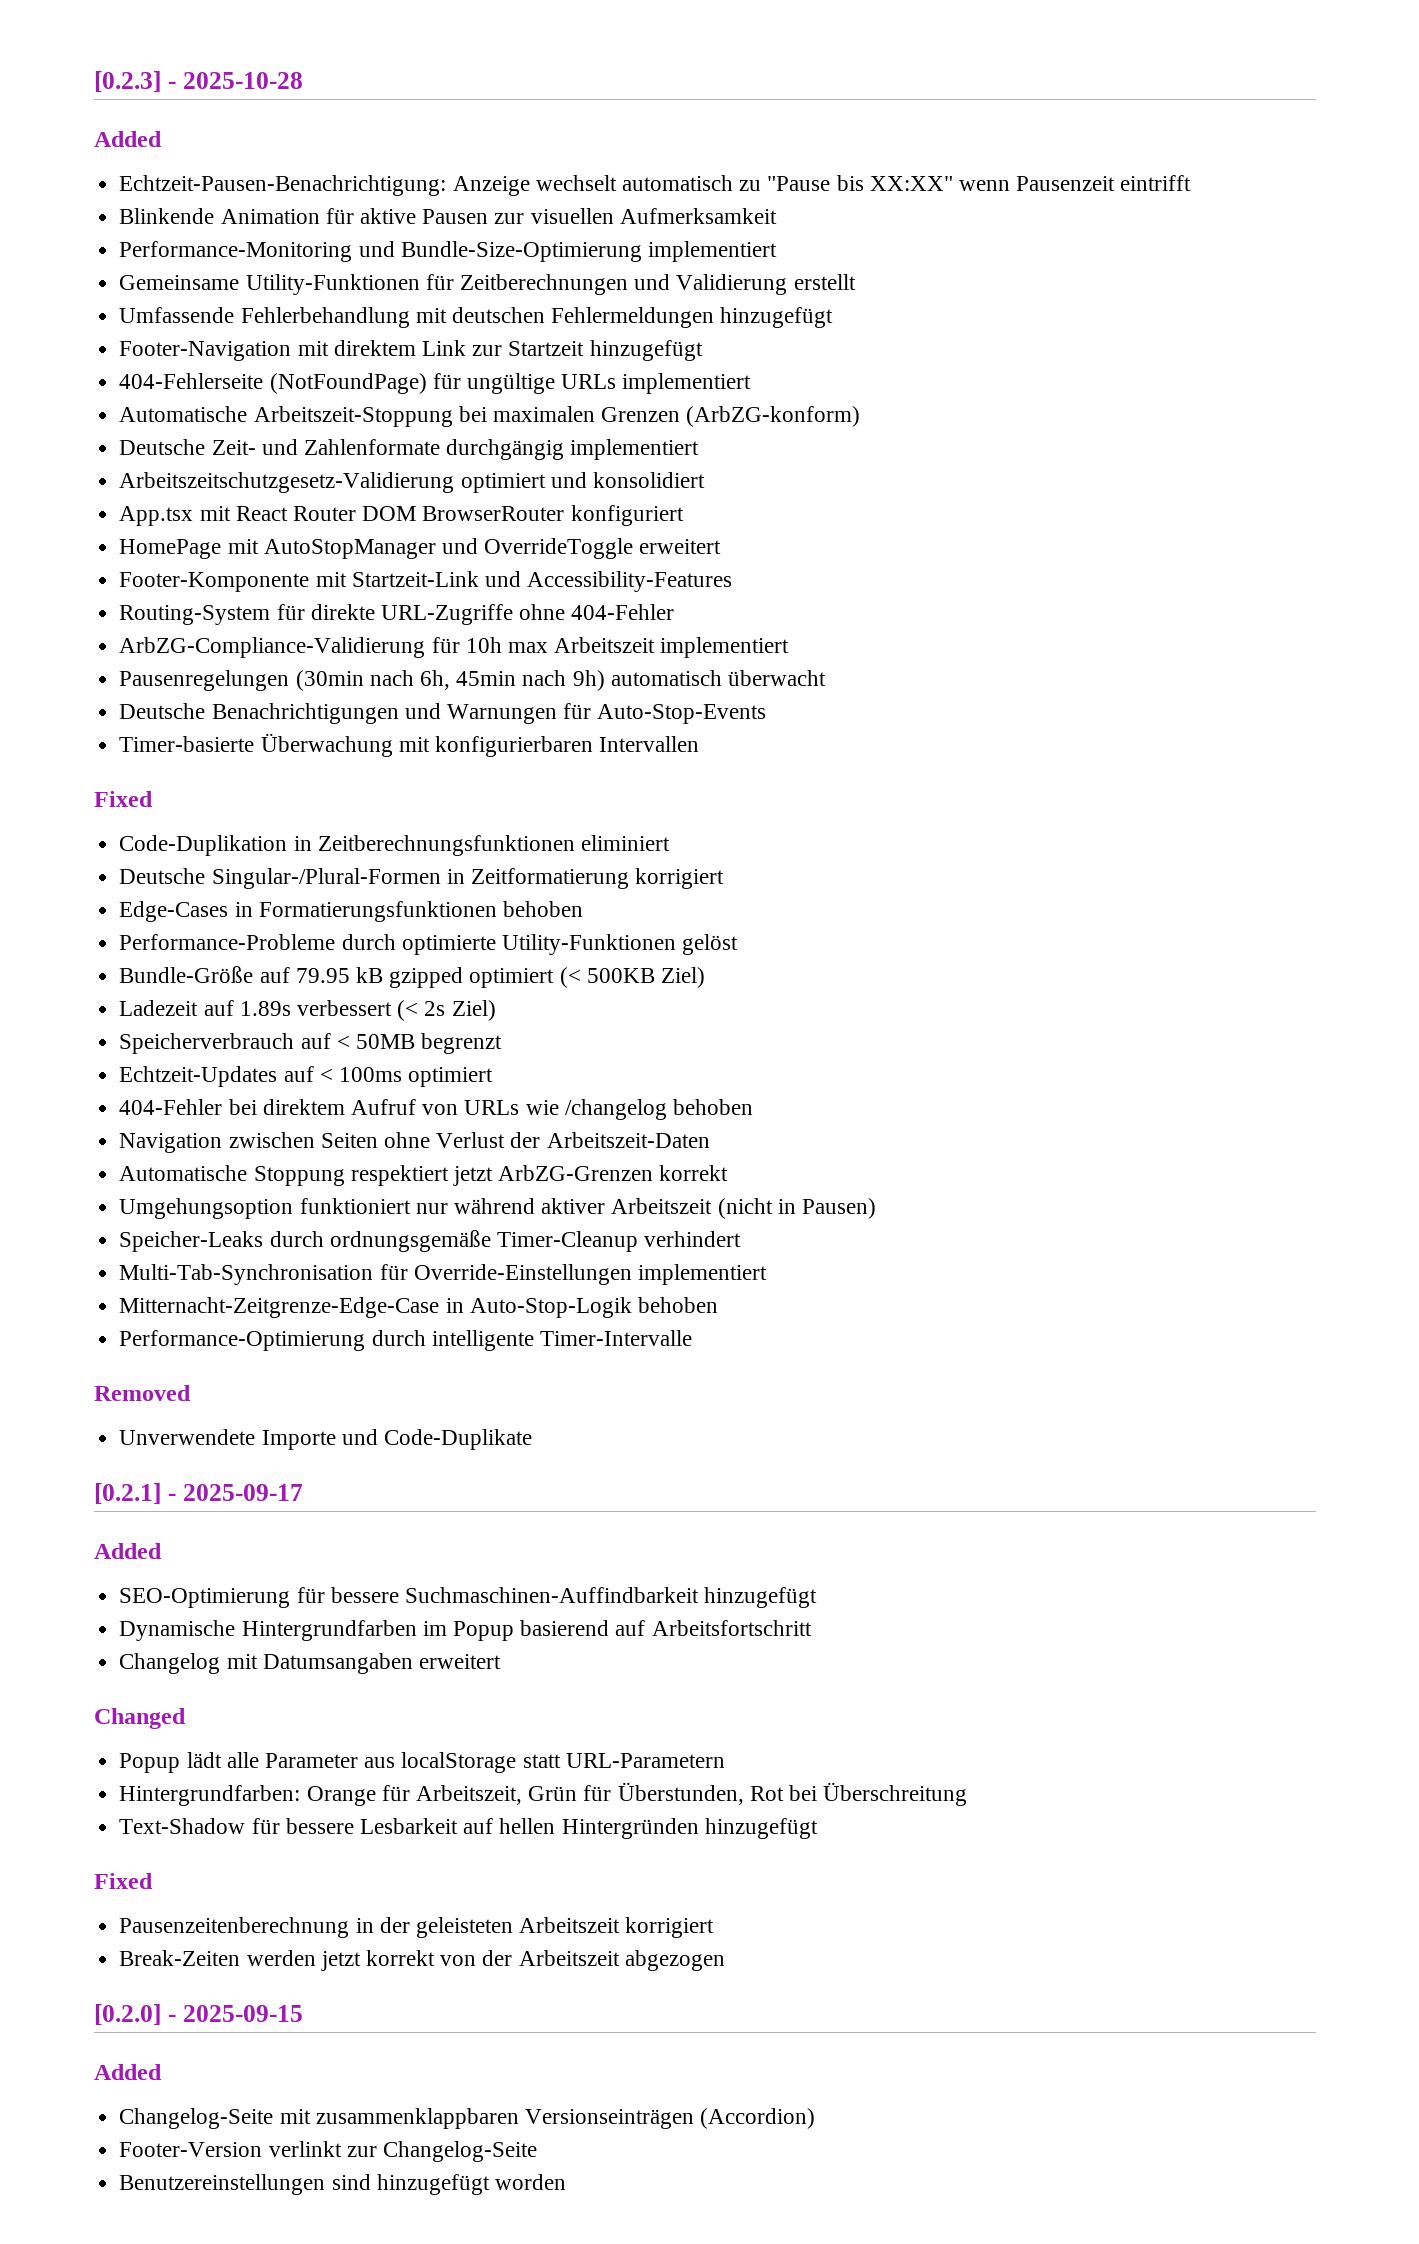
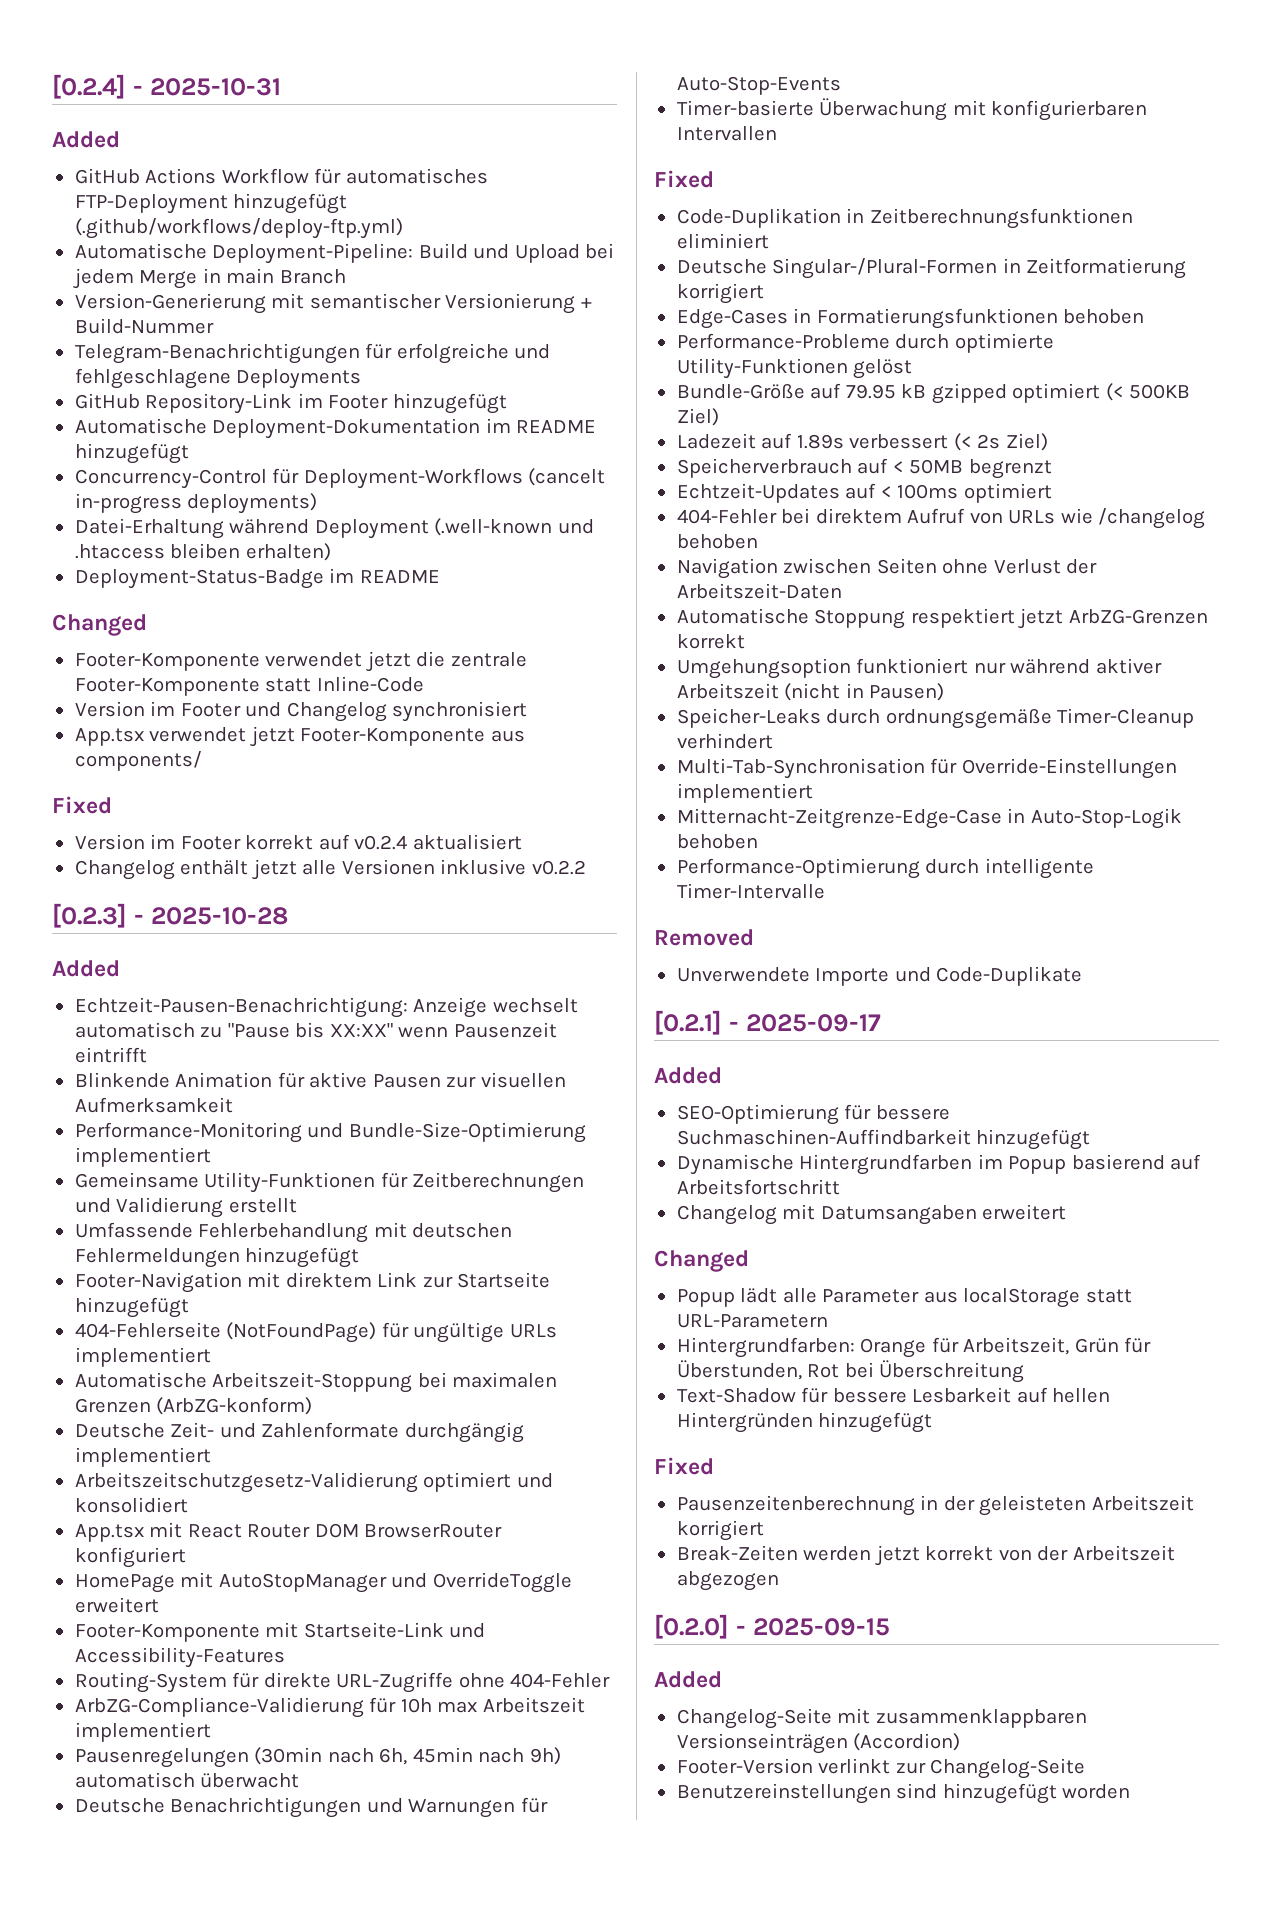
(94, 81) none -> [52,74,281,99] [52,131,120,148] [74,168,488,184] [74,193,348,214] [74,218,403,239] [74,243,615,264] [72,268,346,289] [74,293,592,314] [74,318,214,334] [74,343,551,364] [74,368,362,389] [74,393,507,414] [74,418,597,439] [74,443,189,464] [74,468,606,489] [74,493,318,514] [74,518,594,539] [74,543,331,561] [74,568,440,589] [52,614,147,636] [74,651,527,672] [74,676,424,696] [74,701,528,722] [74,726,525,747] [74,751,202,771] [52,796,112,814] [74,834,522,850] [74,859,586,880] [0.2.4] - 2025-10-31 // Added // GitHub Actions Workflow für automatisches FTP-Deployment hinzugefügt (.github/workflows/deploy-ftp.yml) // Automatische Deployment-Pipeline: Build und Upload bei jedem Merge in main Branch // Version-Generierung mit semantischer Versionierung + Build-Nummer // Telegram-Benachrichtigungen für erfolgreiche und fehlgeschlagene Deployments // GitHub Repository-Link im Footer hinzugefügt // Automatische Deployment-Dokumentation im README hinzugefügt // Concurrency-Control für Deployment-Workflows (cancelt in-progress deployments) // Datei-Erhaltung während Deployment (.well-known und .htaccess bleiben erhalten) // Deployment-Status-Badge im README // Changed // Footer-Komponente verwendet jetzt die zentrale Footer-Komponente statt Inline-Code // Version im Footer und Changelog synchronisiert // App.tsx verwendet jetzt Footer-Komponente aus components/ // Fixed // Version im Footer korrekt auf v0.2.4 aktualisiert // Changelog enthält jetzt alle Versionen inklusive v0.2.2 //
[508,341,585,356] Startzeit -> [457,1272,551,1288] Startseite
[351,571,479,587] Startzeit-Link -> [303,1622,444,1638] Startseite-Link

